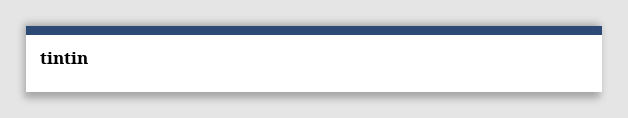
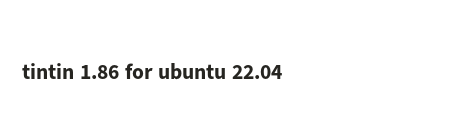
(88, 58) none -> [79,63,283,80] 1.86 for ubuntu 22.04

